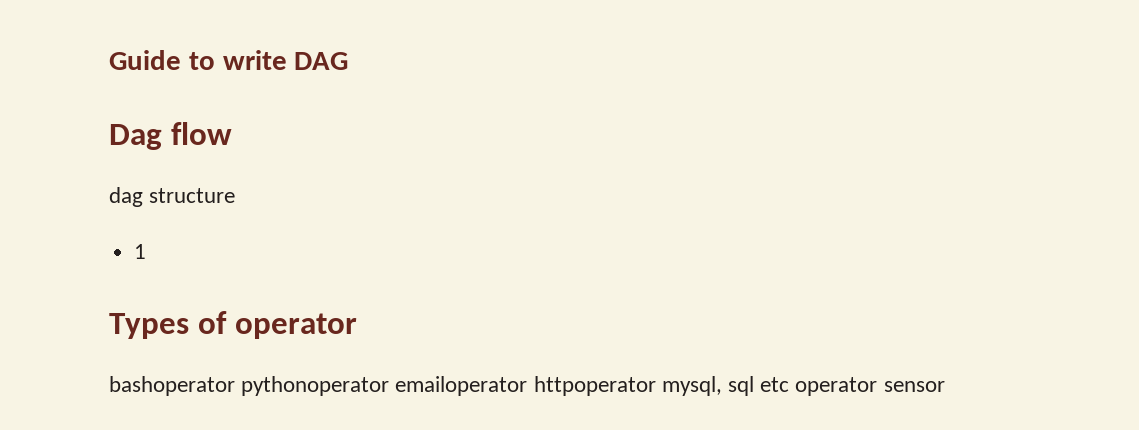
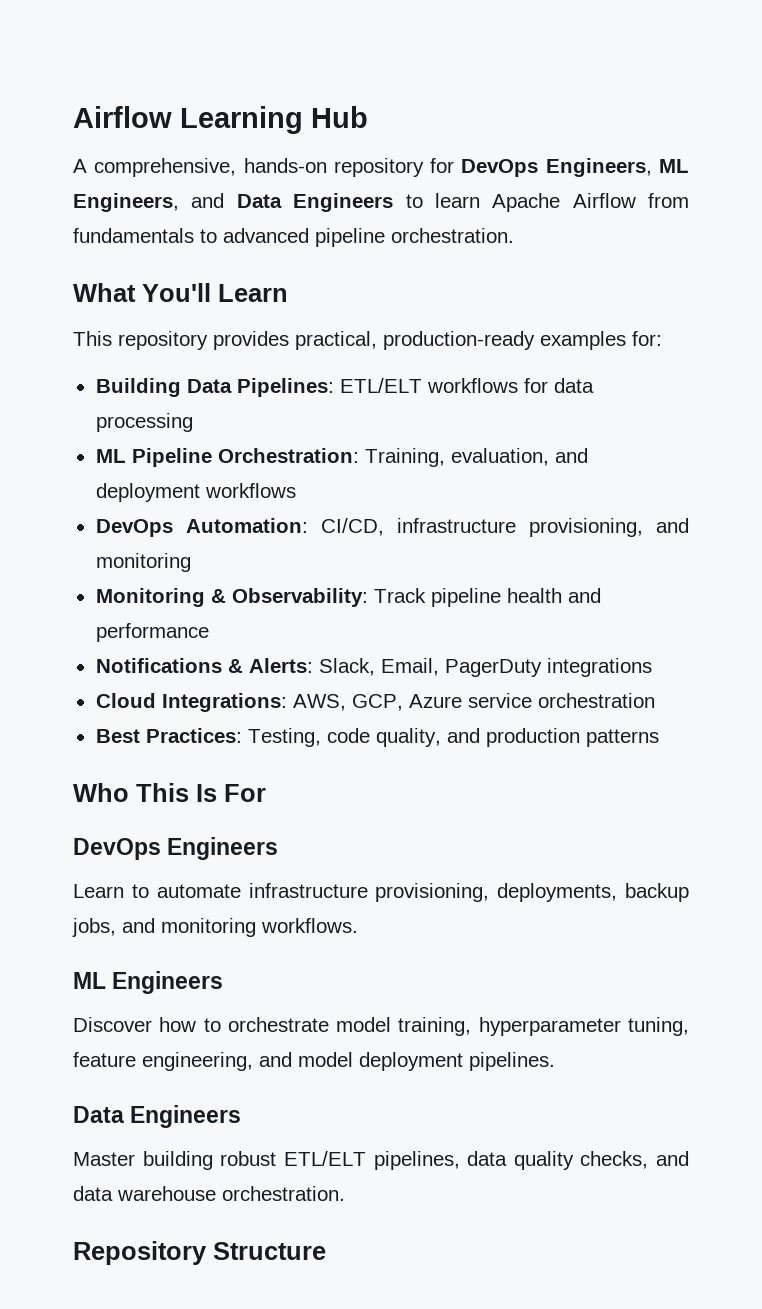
[109,50,349,70] [109,122,232,150] [109,187,236,207] [134,244,147,259] [109,311,357,339] [109,376,945,396] Guide to write DAG // Dag flow // dag structure // 1 // Types of operator // bashoperator pythonoperator emailoperator httpoperator mysql, sql etc operator sensor -> [73,106,368,134] [73,158,689,177] [73,193,689,212] [73,228,514,247] [73,283,288,302] [73,331,662,350] [95,378,594,397] [95,413,193,432] [95,448,588,467] [95,483,296,502] [95,518,690,537] [95,553,191,572] [95,588,601,607] [95,623,209,642] [95,658,652,677] [95,693,655,712] [95,728,659,747] [73,783,266,802] [73,837,279,860] [73,883,689,902] [72,918,358,937] [73,971,224,994] [73,1017,690,1036] [73,1052,555,1071] [73,1105,242,1128] [73,1151,689,1170] [73,1186,345,1201] [73,1241,326,1265] Airflow Learning Hub // A comprehensive, hands-on repository for DevOps Engineers, ML Engineers, and Data Engineers to learn Apache Airflow from fundamentals to advanced pipeline orchestration. // What You'll Learn // This repository provides practical, production-ready examples for: // Building Data Pipelines: ETL/ELT workflows for data processing // ML Pipeline Orchestration: Training, evaluation, and deployment workflows // DevOps Automation: CI/CD, infrastructure provisioning, and monitoring // Monitoring & Observability: Track pipeline health and performance // Notifications & Alerts: Slack, Email, PagerDuty integrations // Cloud Integrations: AWS, GCP, Azure service orchestration // Best Practices: Testing, code quality, and production patterns // Who This Is For // DevOps Engineers // Learn to automate infrastructure provisioning, deployments, backup jobs, and monitoring workflows. // ML Engineers // Discover how to orchestrate model training, hyperparameter tuning, feature engineering, and model deployment pipelines. // Data Engineers // Master building robust ETL/ELT pipelines, data quality checks, and data warehouse orchestration. // Repository Structure

